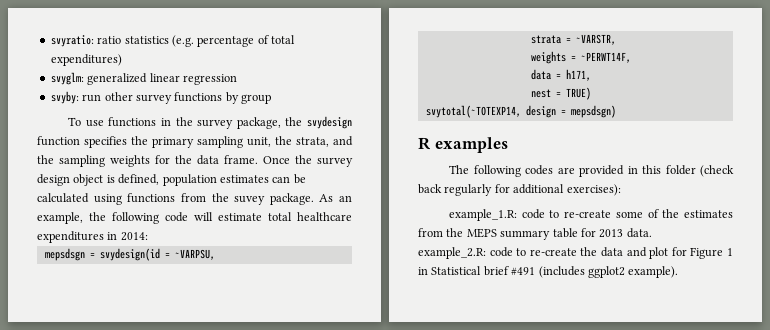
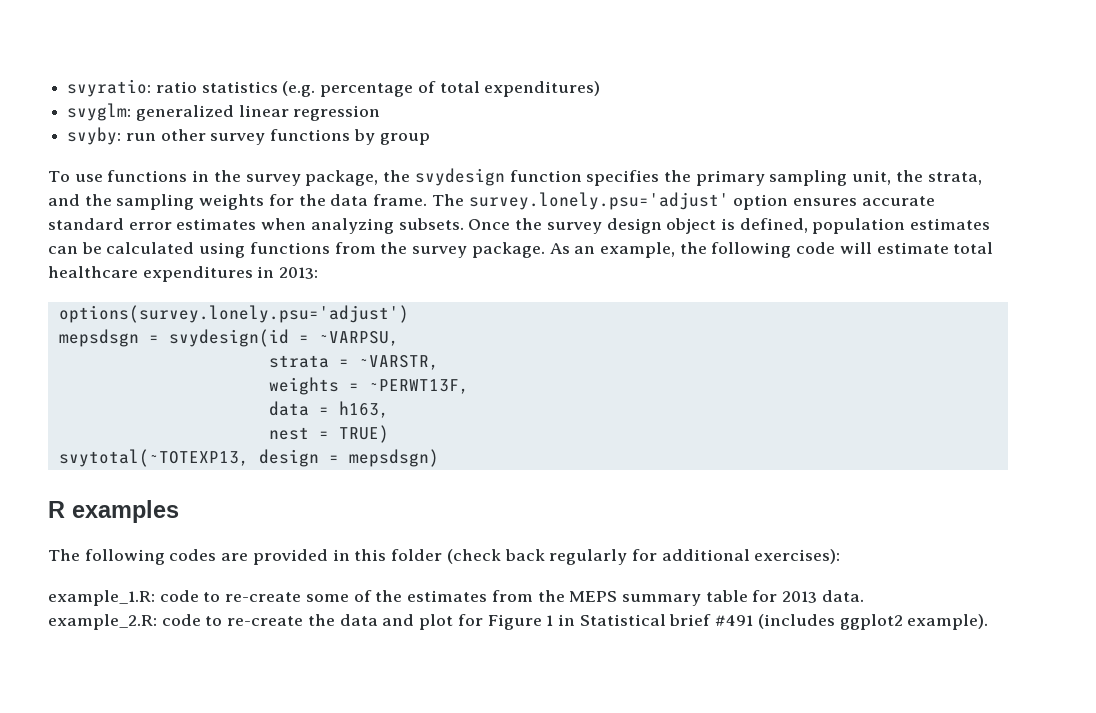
(258, 159) none -> [431,192,935,210] [48,218,464,234] The survey.lonely.psu='adjust' option ensures accurate standard error estimates when analyzing subsets.
[234,196,266,205] suvey -> [412,246,468,258] survey
[120,232,148,241] 2014: -> [279,267,319,279] [58,305,409,323] 2013: // options(survey.lonely.psu='adjust')
[580,52,631,63] ~PERWT14F, -> [368,379,469,394] ~PERWT13F,
[565,69,591,81] h171, -> [338,401,389,418] h163,
[425,105,521,118] svytotal(~TOTEXP14, -> [58,449,249,467] svytotal(~TOTEXP13,

